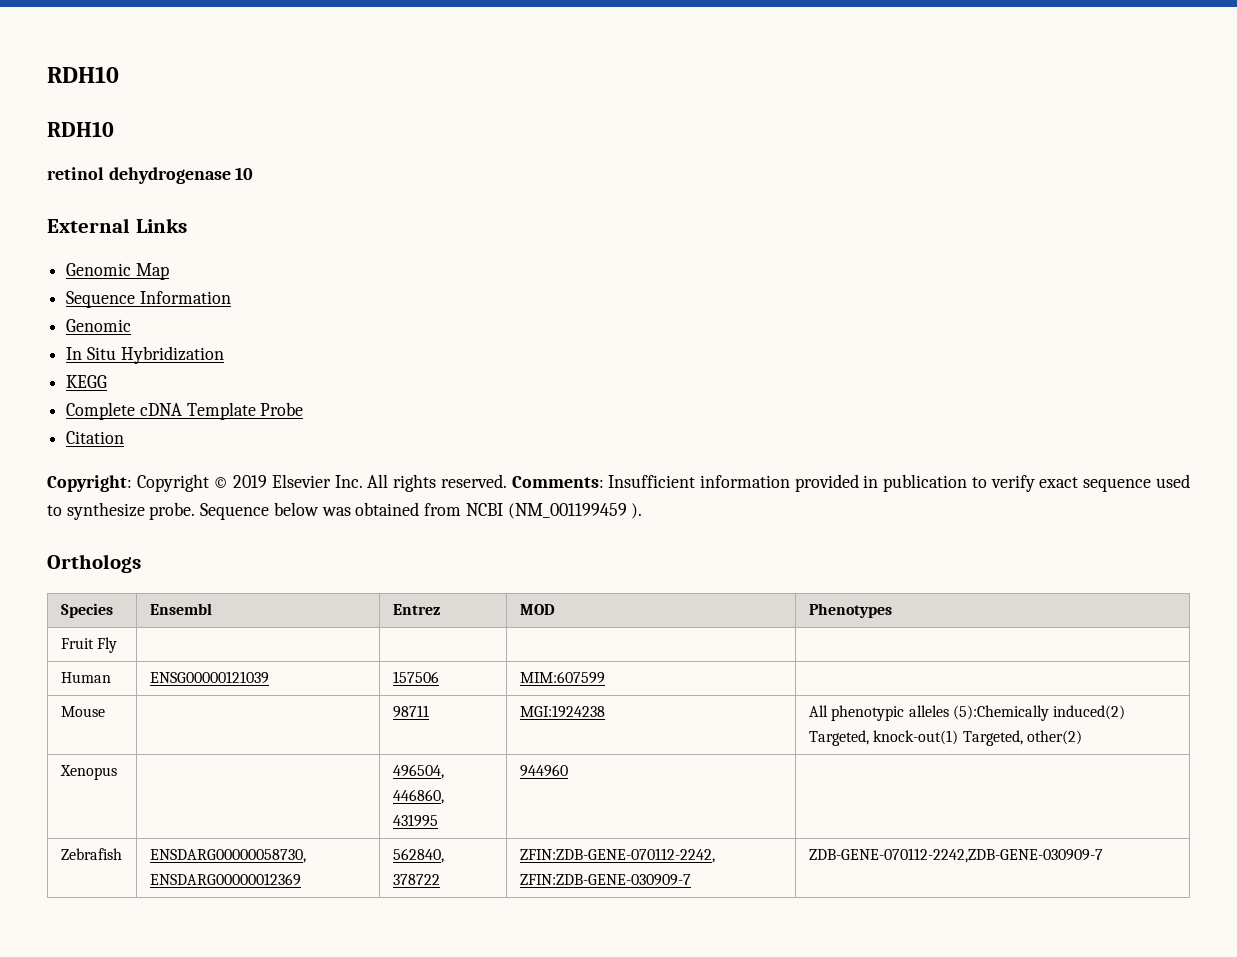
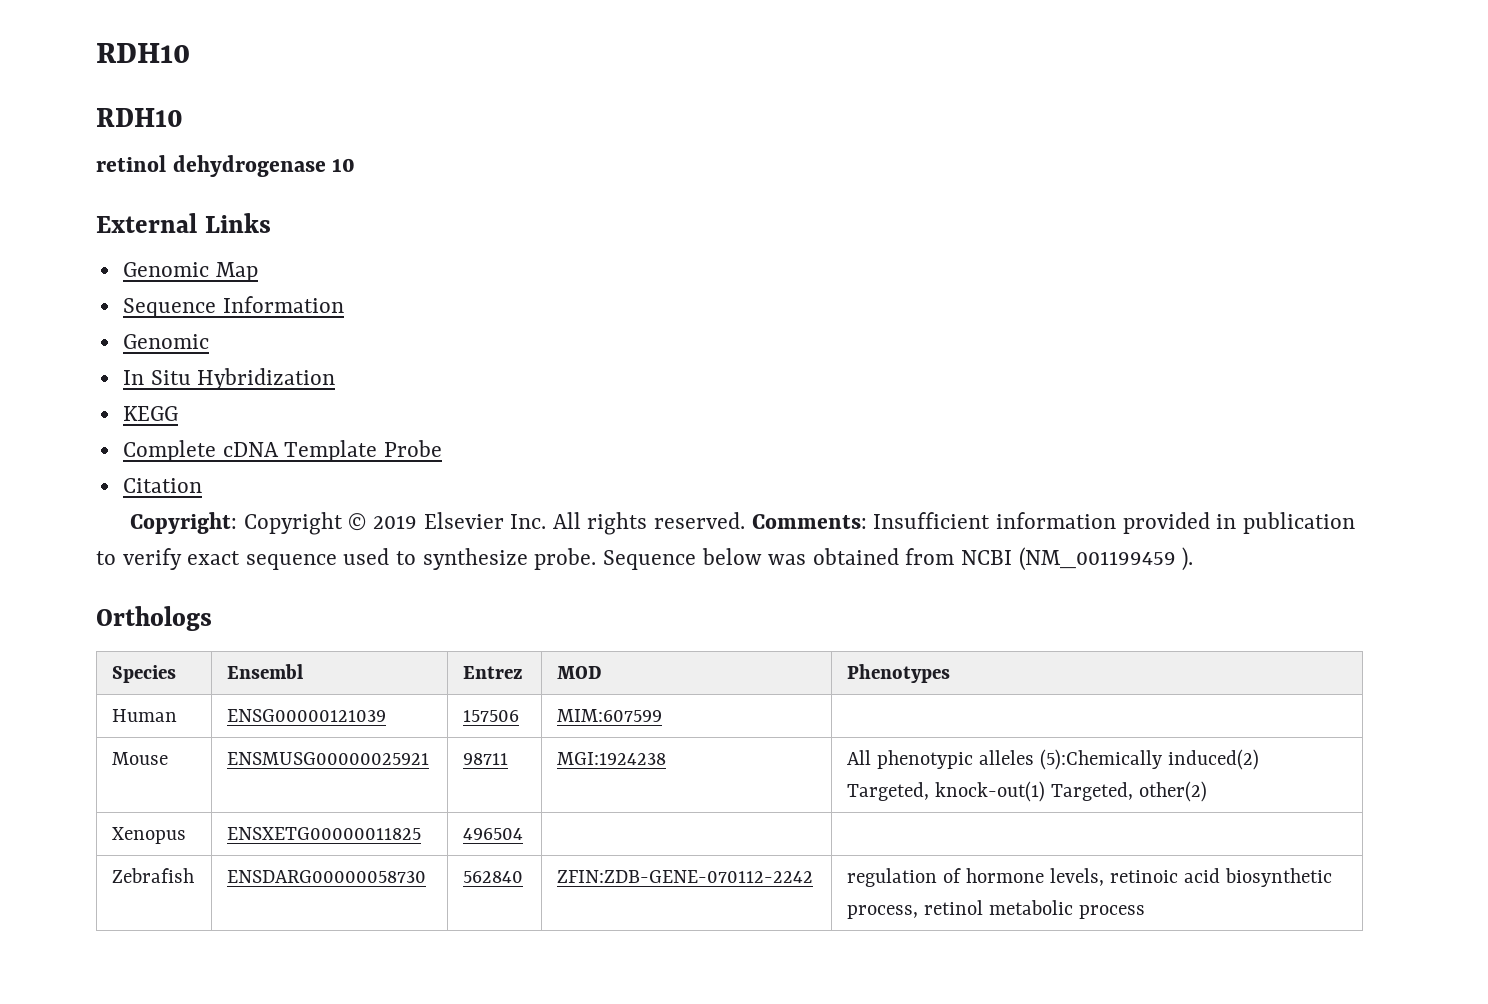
[60,637,118,653] // Fruit Fly | | | | -> (951, 673) none
(105, 711) none -> [227,752,430,765] ENSMUSG00000025921
[392,764,444,779] [392,789,444,804] [392,814,438,827] [519,764,568,777] [60,848,122,860] [149,849,306,863] [149,873,301,886] [392,848,444,863] [392,874,440,885] [519,848,715,863] [519,874,691,886] [808,848,1103,863] | 496504, 446860, 431995 | 944960 | // Zebrafish | ENSDARG00000058730, ENSDARG00000012369 | 562840, 378722 | ZFIN:ZDB-GENE-070112-2242, ZFIN:ZDB-GENE-030909-7 | ZDB-GENE-070112-2242,ZDB-GENE-030909-7 -> [227,827,422,840] [463,828,524,840] [112,868,195,883] [227,870,427,883] [463,871,524,883] [557,870,814,883] [847,868,1333,887] [847,900,1146,919] ENSXETG00000011825 | 496504 | | // Zebrafish | ENSDARG00000058730 | 562840 | ZFIN:ZDB-GENE-070112-2242 | regulation of hormone levels, retinoic acid biosynthetic process, retinol metabolic process

